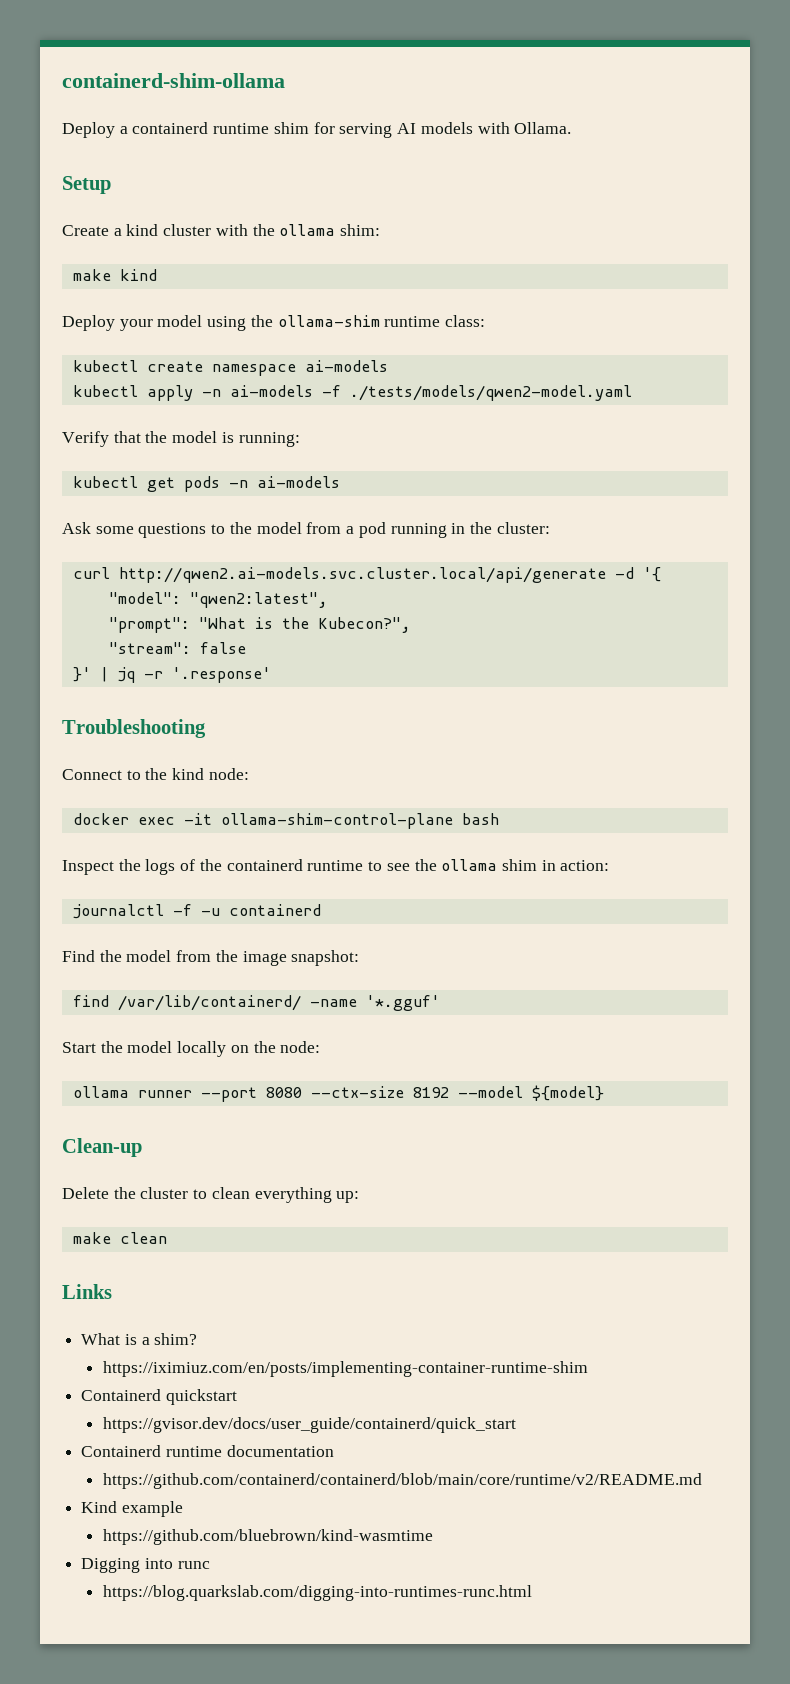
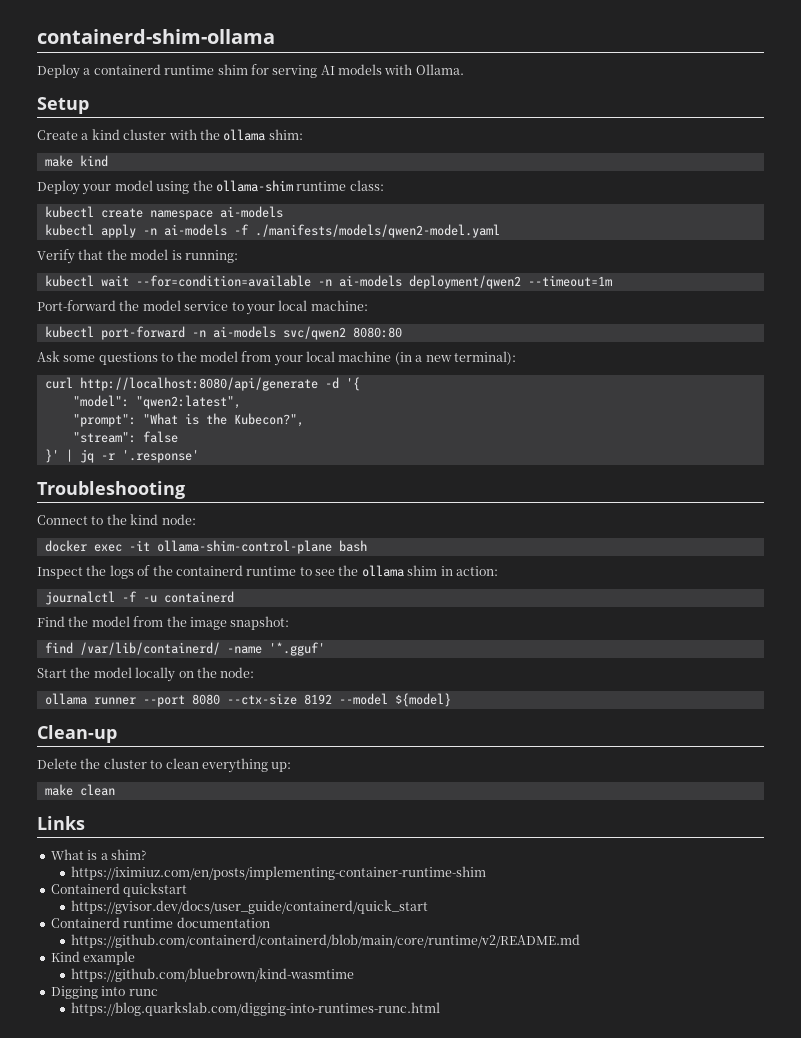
[349,385,632,401] ./tests/models/qwen2-model.yaml -> [254,224,500,238] ./manifests/models/qwen2-model.yaml
[146,476,340,492] get pods -n ai-models -> [100,275,612,289] [37,300,368,315] [44,326,402,340] wait --for=condition=available -n ai-models deployment/qwen2 --timeout=1m // Port-forward the model service to your local machine: // kubectl port-forward -n ai-models svc/qwen2 8080:80
[346,522,550,538] a pod running in the cluster: -> [273,351,516,366] your local machine (in a new terminal):
[118,567,606,583] http://qwen2.ai-models.svc.cluster.local/api/generate -> [79,377,318,391] http://localhost:8080/api/generate

